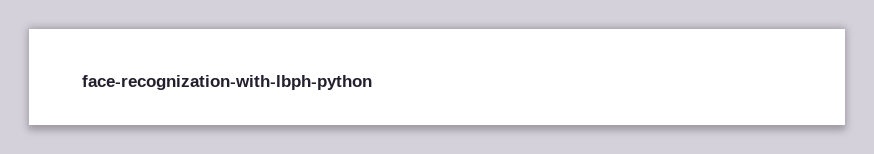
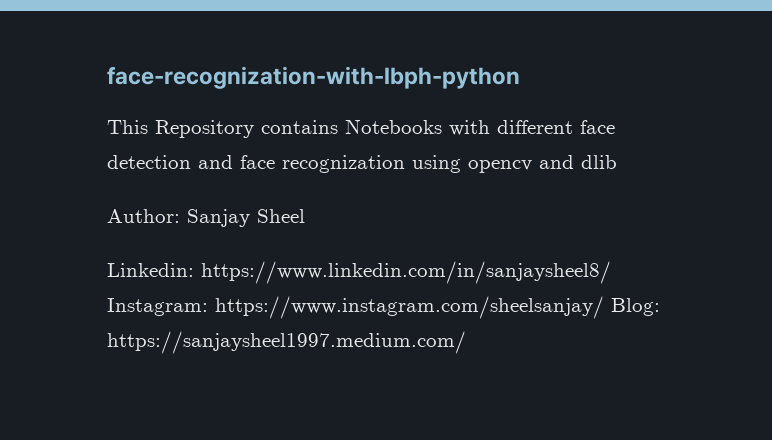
(372, 82) none -> [107,119,615,138] [107,155,617,173] [107,209,305,227] [107,261,611,284] [107,296,660,319] [107,331,466,354] // This Repository contains Notebooks with different face detection and face recognization using opencv and dlib // Author: Sanjay Sheel // Linkedin: https://www.linkedin.com/in/sanjaysheel8/ Instagram: https://www.instagram.com/sheelsanjay/ Blog: https://sanjaysheel1997.medium.com/

